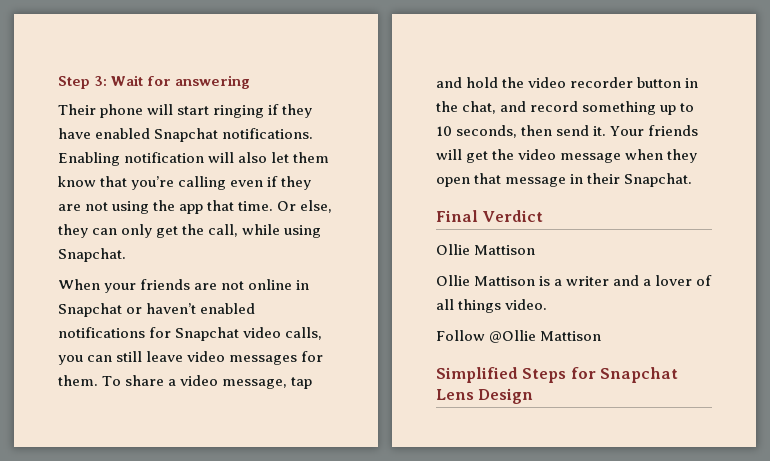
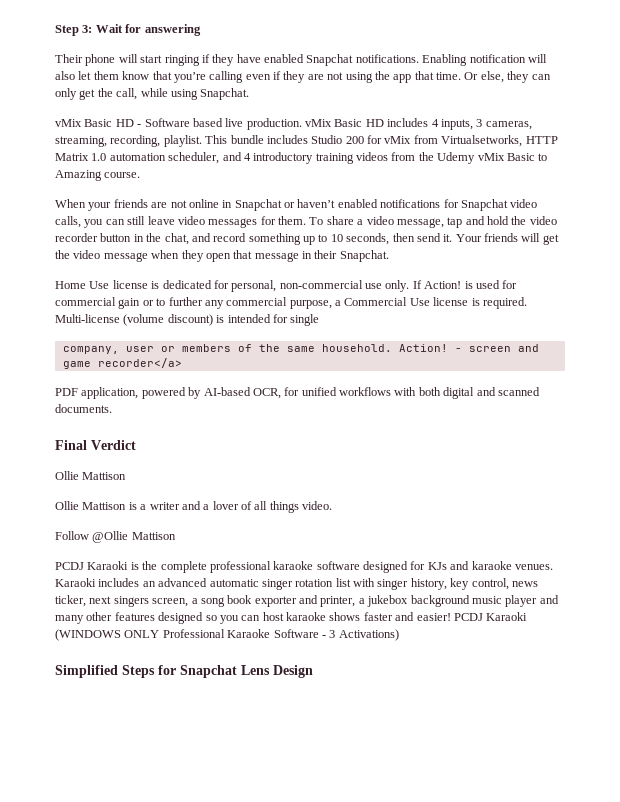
(126, 255) none -> [55,118,532,130] [55,135,558,147] [55,152,548,164] [55,170,141,181] // vMix Basic HD - Software based live production. vMix Basic HD includes 4 inputs, 3 cameras, streaming, recording, playlist. This bundle includes Studio 200 for vMix from Virtualsetworks, HTTP Matrix 1.0 automation scheduler, and 4 introductory training videos from the Udemy vMix Basic to Amazing course.
(693, 180) none -> [55,280,518,292] [55,297,527,309] [55,314,320,326] [62,344,539,354] [62,358,182,369] [55,387,540,399] [55,404,112,413] // Home Use license is dedicated for personal, non-commercial use only. If Action! is used for commercial gain or to further any commercial purpose, a Commercial Use license is required. Multi-license (volume discount) is intended for single // company, user or members of the same household. Action! - screen and game recorder</a> // PDF application, powered by AI-based OCR, for unified workflows with both digital and scanned documents.
(602, 336) none -> [55,561,553,573] [55,578,538,590] [55,595,559,607] [55,612,528,624] [55,629,399,641] // PCDJ Karaoki is the complete professional karaoke software designed for KJs and karaoke venues. Karaoki includes an advanced automatic singer rotation list with singer history, key control, news ticker, next singers screen, a song book exporter and printer, a jukebox background music player and many other features designed so you can host karaoke shows faster and easier! PCDJ Karaoki (WINDOWS ONLY Professional Karaoke Software - 3 Activations)

